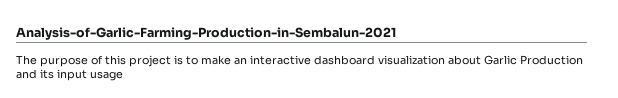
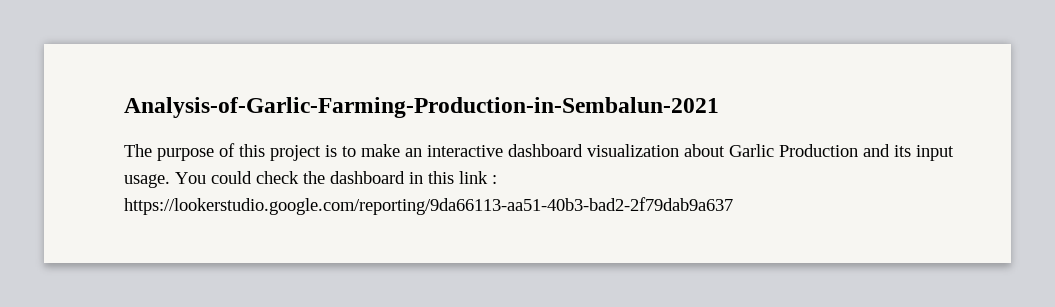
[90,71,123,81] usage -> [124,171,497,188] [124,197,733,215] usage. You could check the dashboard in this link : https://lookerstudio.google.com/reporting/9da66113-aa51-40b3-bad2-2f79dab9a637

